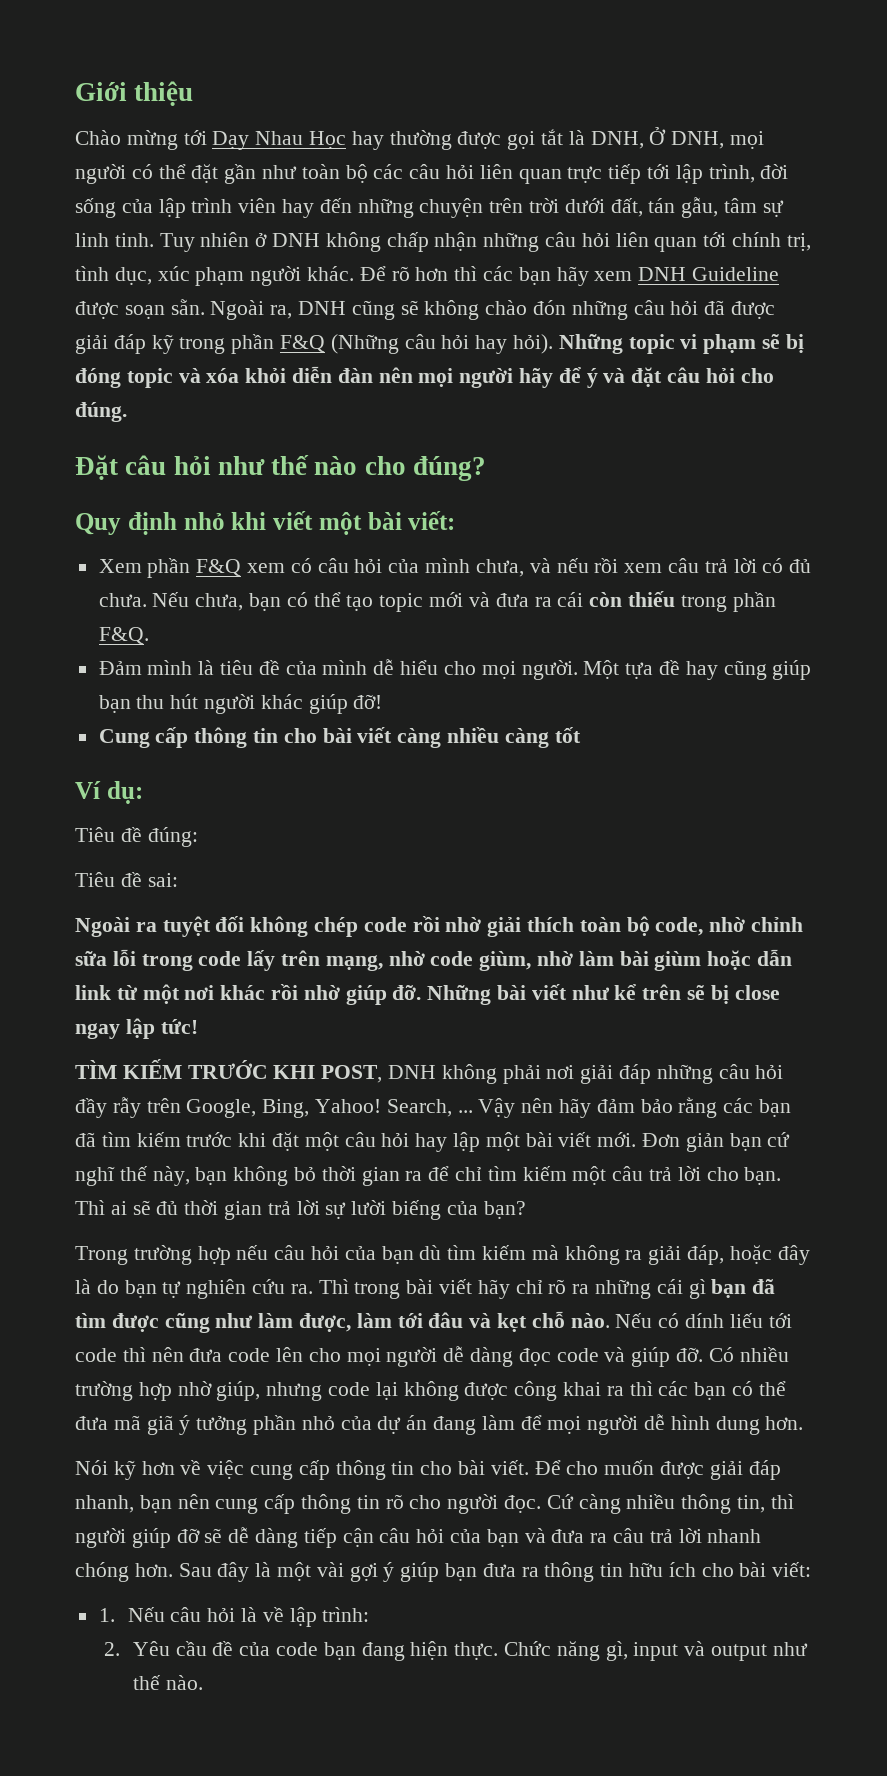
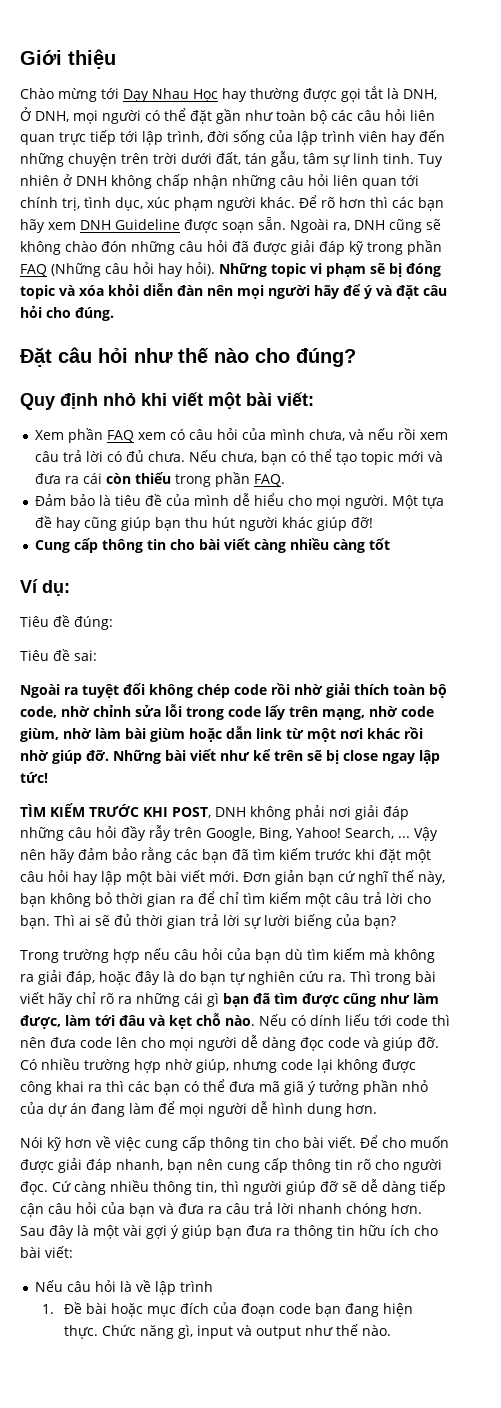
[280,335,326,352] F&Q -> [20,264,47,276] FAQ
[196,559,242,576] F&Q -> [107,430,135,442] FAQ
[98,627,149,644] F&Q. -> [254,474,286,486] FAQ.
[147,660,193,675] mình -> [70,494,96,506] bảo
[75,951,107,966] sữa -> [135,705,161,717] sửa
[98,1608,115,1622] 1. -> (73, 1252) none
[322,1607,370,1622] [103,1641,271,1656] trình: // 2. Yêu cầu đề của -> [180,1281,214,1292] [42,1302,276,1317] trình // 1. Đề bài hoặc mục đích của đoạn

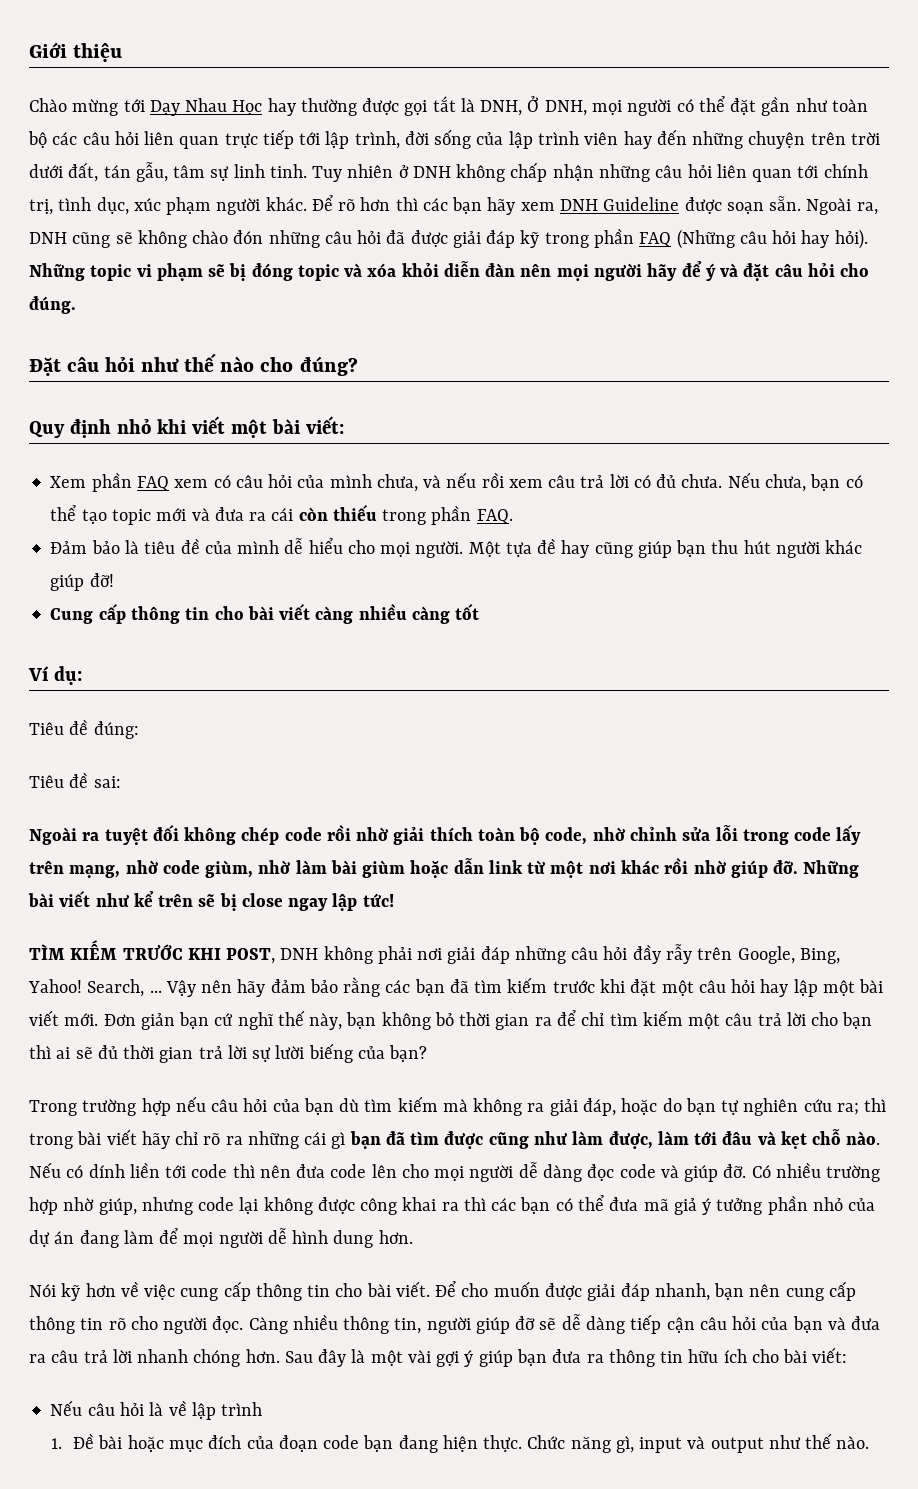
[20,915,75,929] bạn. Thì -> [842,1012,873,1029] [29,1045,51,1059] bạn thì
[135,971,175,985] đây là -> (658, 1106) none
[328,971,371,982] ra. Thì -> [836,1098,887,1115] ra; thì
[345,1014,370,1026] liếu -> [129,1162,160,1178] liền
[284,1081,304,1095] giã -> [673,1198,697,1215] giả
[52,1181,106,1195] Cứ càng -> [248,1317,288,1334] Càng
[221,1181,239,1192] thì -> (422, 1326) none

